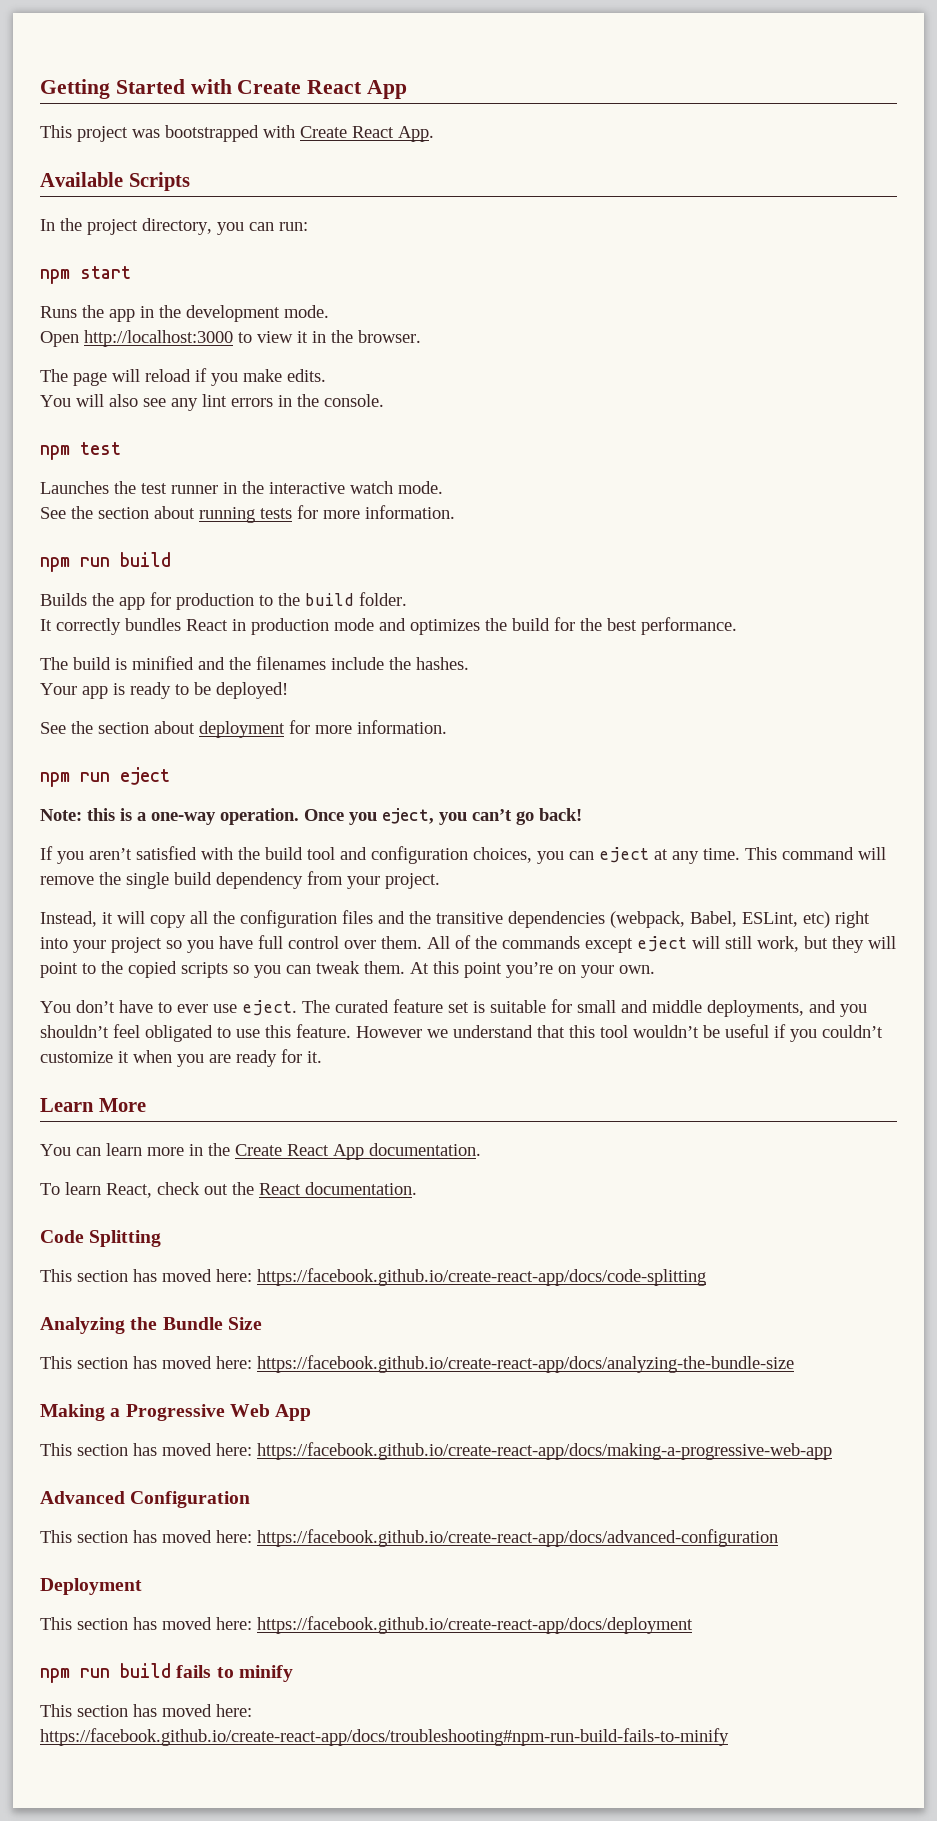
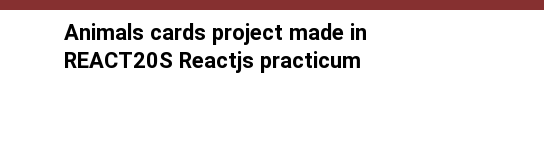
[40,79,408,99] [40,125,434,142] [40,172,190,191] [40,218,308,235] [40,266,131,284] [40,305,329,322] [40,330,421,347] [40,368,326,386] [40,394,384,411] [40,442,121,460] [40,481,443,494] [40,505,455,523] [40,552,171,572] [40,592,407,610] [40,617,737,635] [40,656,469,670] [40,682,288,699] [40,720,447,738] [40,767,170,787] [40,808,582,825] [40,846,886,864] [40,871,440,889] [40,910,870,928] [40,935,896,953] [40,961,655,978] [40,999,867,1017] [40,1024,883,1042] [40,1049,322,1067] [40,1098,146,1112] [40,1143,481,1160] [40,1182,417,1198] [40,1230,162,1247] [40,1268,706,1286] [40,1317,262,1334] [40,1355,794,1373] [40,1404,312,1421] [40,1442,832,1460] [40,1491,251,1508] [40,1529,778,1547] [40,1578,142,1595] [40,1616,693,1634] [40,1663,293,1683] [40,1704,252,1717] [40,1728,729,1746] Getting Started with Create React App // This project was bootstrapped with Create React App. // Available Scripts // In the project directory, you can run: // npm start // Runs the app in the development mode. // Open http://localhost:3000 to view it in the browser. // The page will reload if you make edits. // You will also see any lint errors in the console. // npm test // Launches the test runner in the interactive watch mode. // See the section about running tests for more information. // npm run build // Builds the app for production to the build folder. // It correctly bundles React in production mode and optimizes the build for the best performance. // The build is minified and the filenames include the hashes. // Your app is ready to be deployed! // See the section about deployment for more information. // npm run eject // Note: this is a one-way operation. Once you eject, you can’t go back! // If you aren’t satisfied with the build tool and configuration choices, you can eject at any time. This command will remove the single build dependency from your project. // Instead, it will copy all the configuration files and the transitive dependencies (webpack, Babel, ESLint, etc) right into your project so you have full control over them. All of the commands except eject will still work, but they will point to the copied scripts so you can tweak them. At this point you’re on your own. // You don’t have to ever use eject. The curated feature set is suitable for small and middle deployments, and you shouldn’t feel obligated to use this feature. However we understand that this tool wouldn’t be useful if you couldn’t customize it when you are ready for it. // Learn More // You can learn more in the Create React App documentation. // To learn React, check out the React documentation. // Code Splitting // This section has moved here: https://facebook.github.io/create-react-app/docs/code-splitting // Analyzing the Bundle Size // This section has moved here: https://facebook.github.io/create-react-app/docs/analyzing-the-bundle-size // Making a Progressive Web App // This section has moved here: https://facebook.github.io/create-react-app/docs/making-a-progressive-web-app // Advanced Configuration // This section has moved here: https://facebook.github.io/create-react-app/docs/advanced-configuration // Deployment // This section has moved here: https://facebook.github.io/create-react-app/docs/deployment // npm run build fails to minify // This section has moved here: https://facebook.github.io/create-react-app/docs/troubleshooting#npm-run-build-fails-to-minify -> [64,23,367,45] [64,51,361,73] Animals cards project made in REACT20S Reactjs practicum

